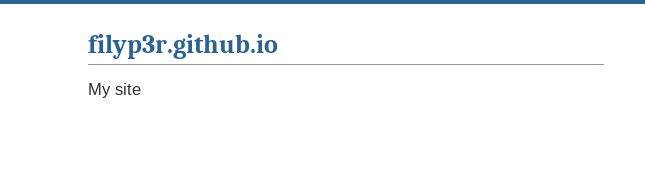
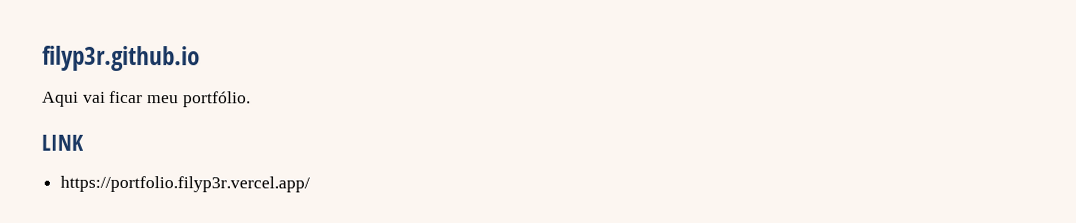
[88,83,141,98] My site -> [42,90,251,108] [41,134,84,151] [60,175,311,193] Aqui vai ficar meu portfólio. // LINK // https://portfolio.filyp3r.vercel.app/

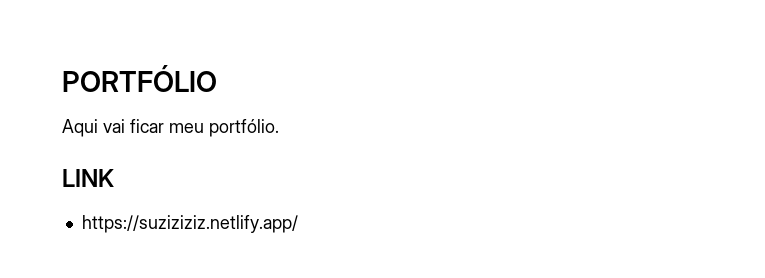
[42,45,200,72] filyp3r.github.io -> [62,65,217,92] PORTFÓLIO
[60,175,311,193] https://portfolio.filyp3r.vercel.app/ -> [81,215,298,233] https://suziziziz.netlify.app/

